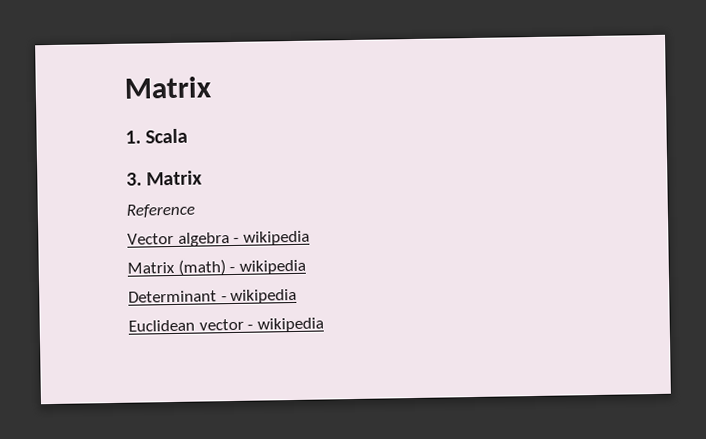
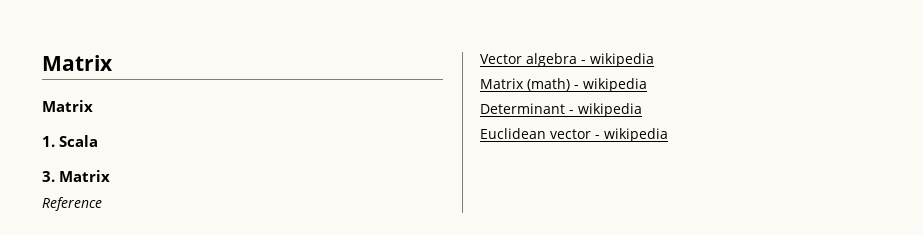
[124,76,211,99] Matrix -> [42,55,113,71] [42,100,93,112] Matrix // Matrix

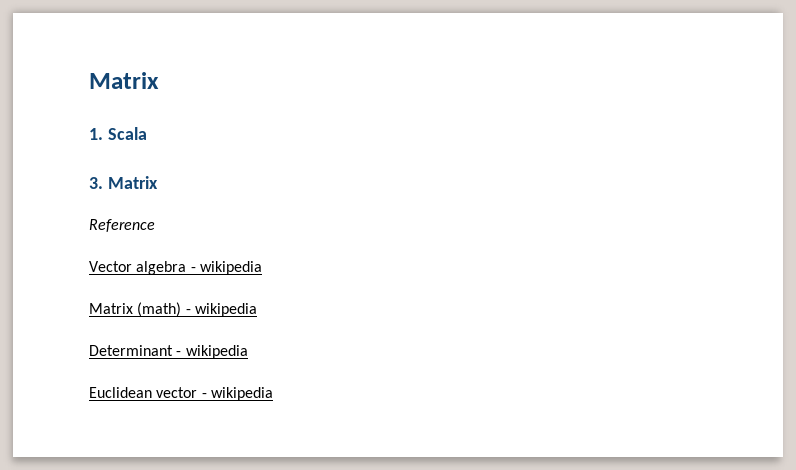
[42,55,113,71] [42,100,93,112] Matrix // Matrix -> [89,72,159,89] Matrix

